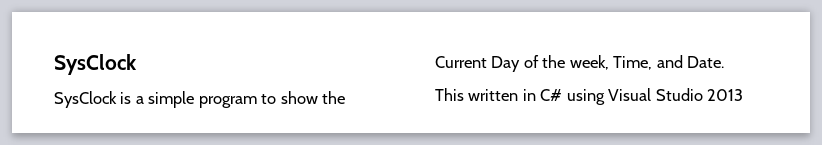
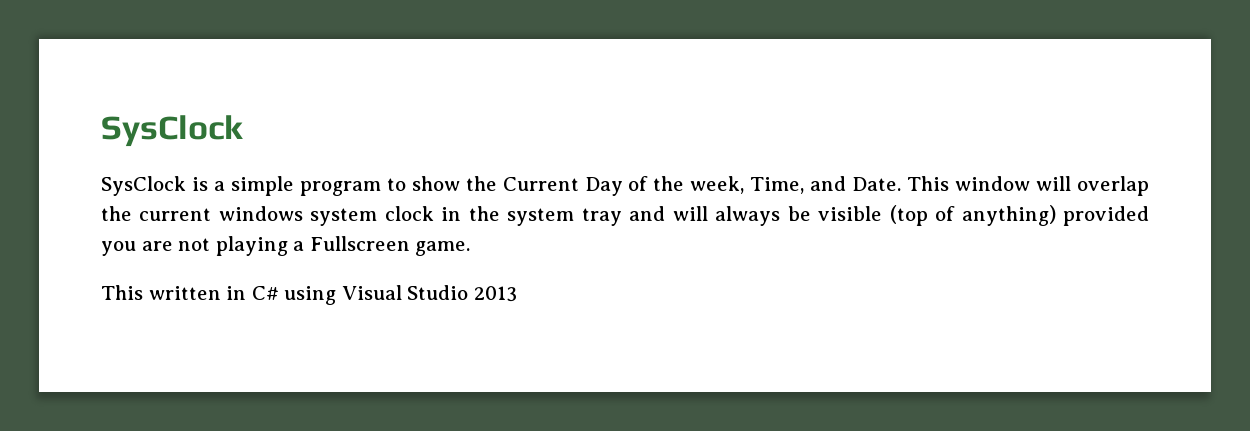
(725, 62) none -> [907,176,1149,196] [101,205,1150,226] [101,236,471,256] This window will overlap the current windows system clock in the system tray and will always be visible (top of anything) provided you are not playing a Fullscreen game.

